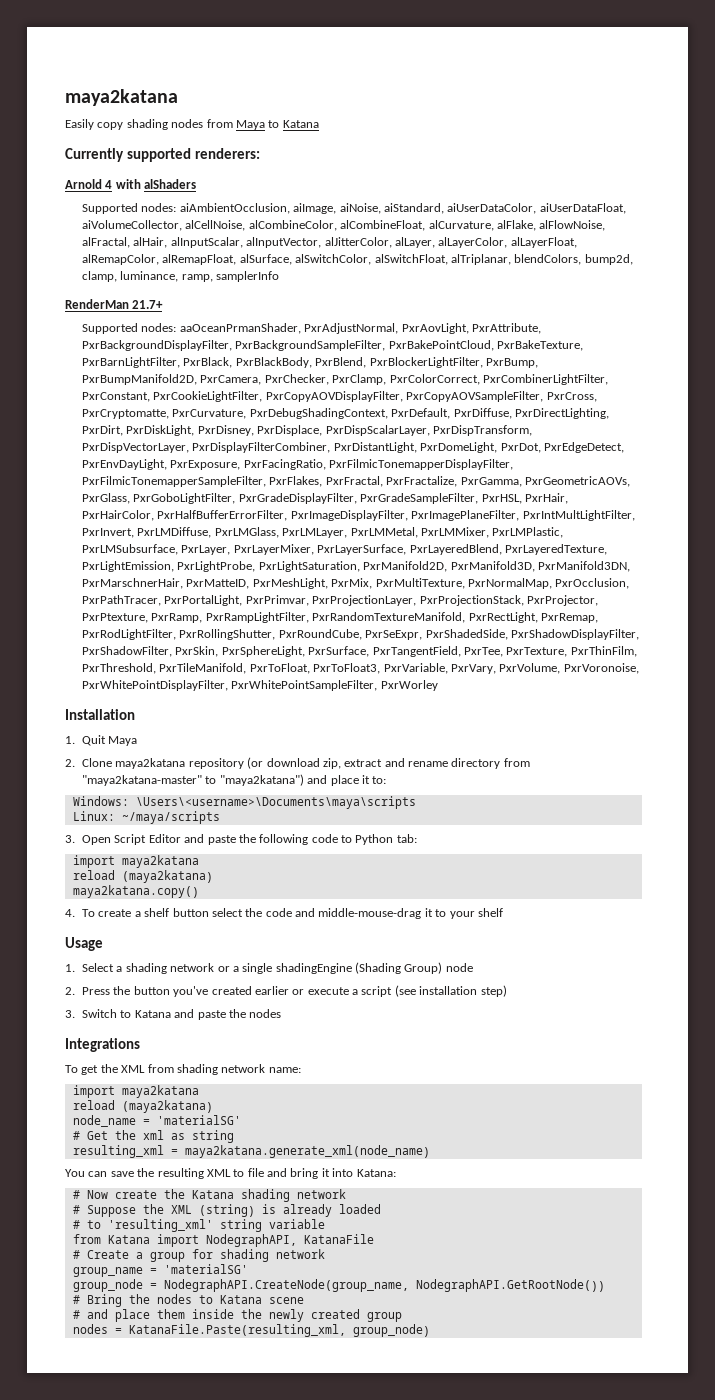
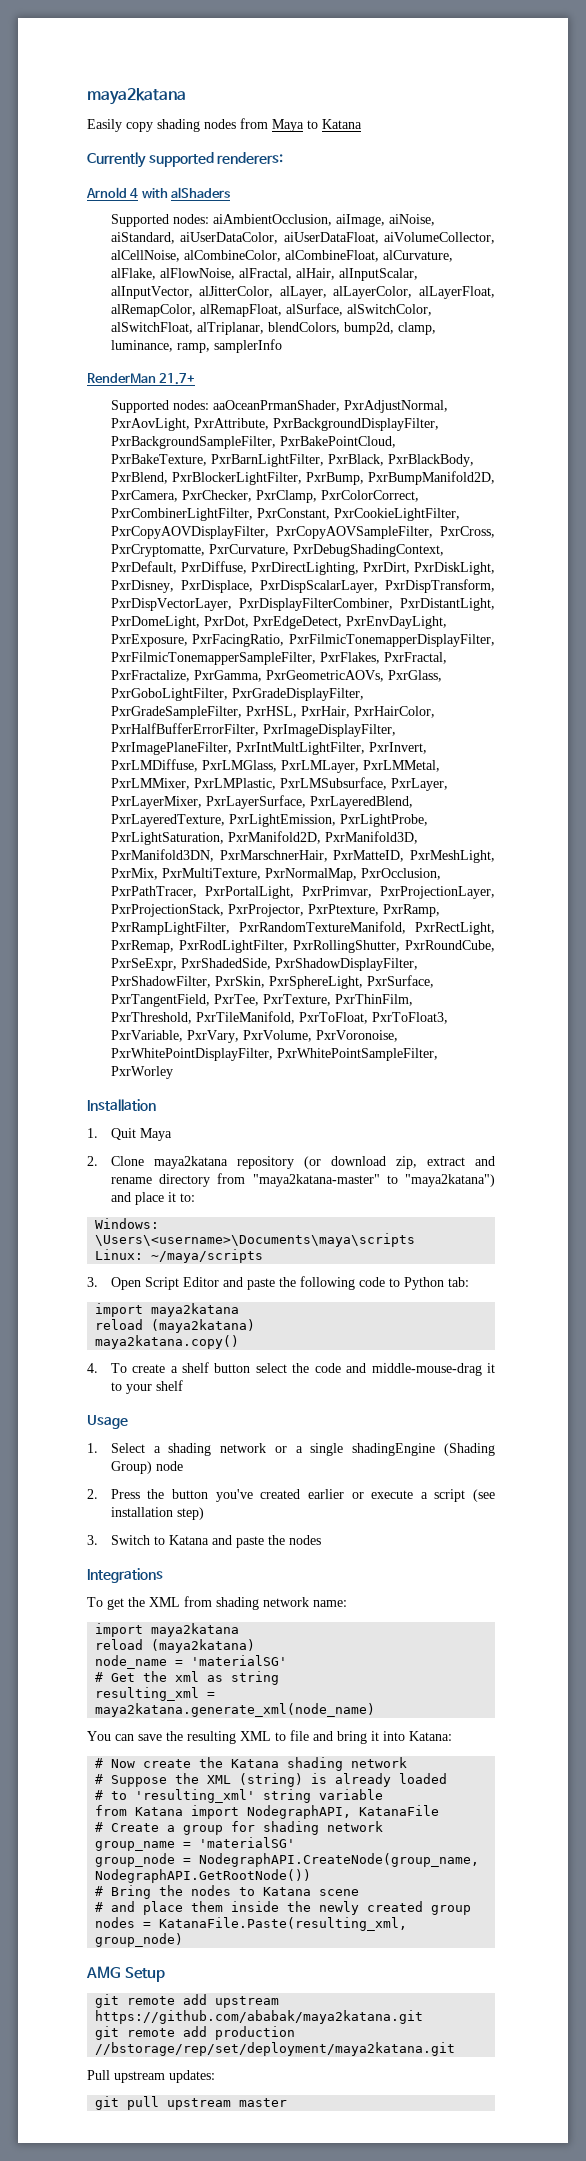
(430, 1330) none -> [86,1966,165,1982] [95,1994,280,2008] [95,2010,424,2024] [95,2026,296,2040] [95,2042,456,2056] [87,2070,215,2083] [95,2096,288,2110] // AMG Setup // git remote add upstream https://github.com/ababak/maya2katana.git // git remote add production //bstorage/rep/set/deployment/maya2katana.git // Pull upstream updates: // git pull upstream master

